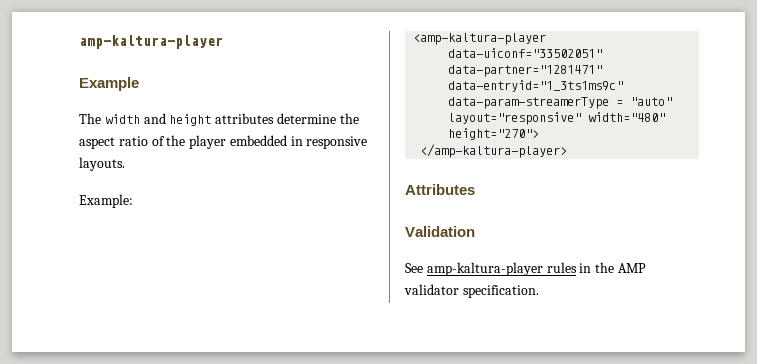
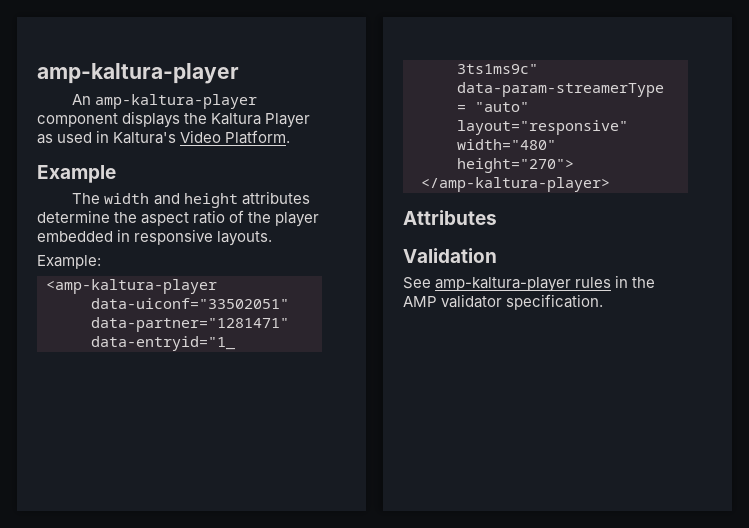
[79,35,223,49] amp-kaltura-player -> [37,63,239,84] [72,94,258,109] [37,111,311,128] [37,130,291,144] amp-kaltura-player // An amp-kaltura-player component displays the Kaltura Player as used in Kaltura's Video Platform.

